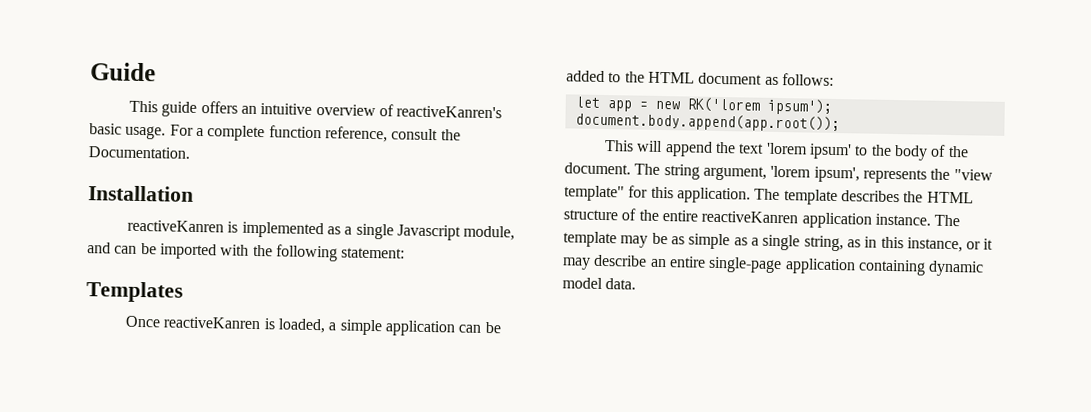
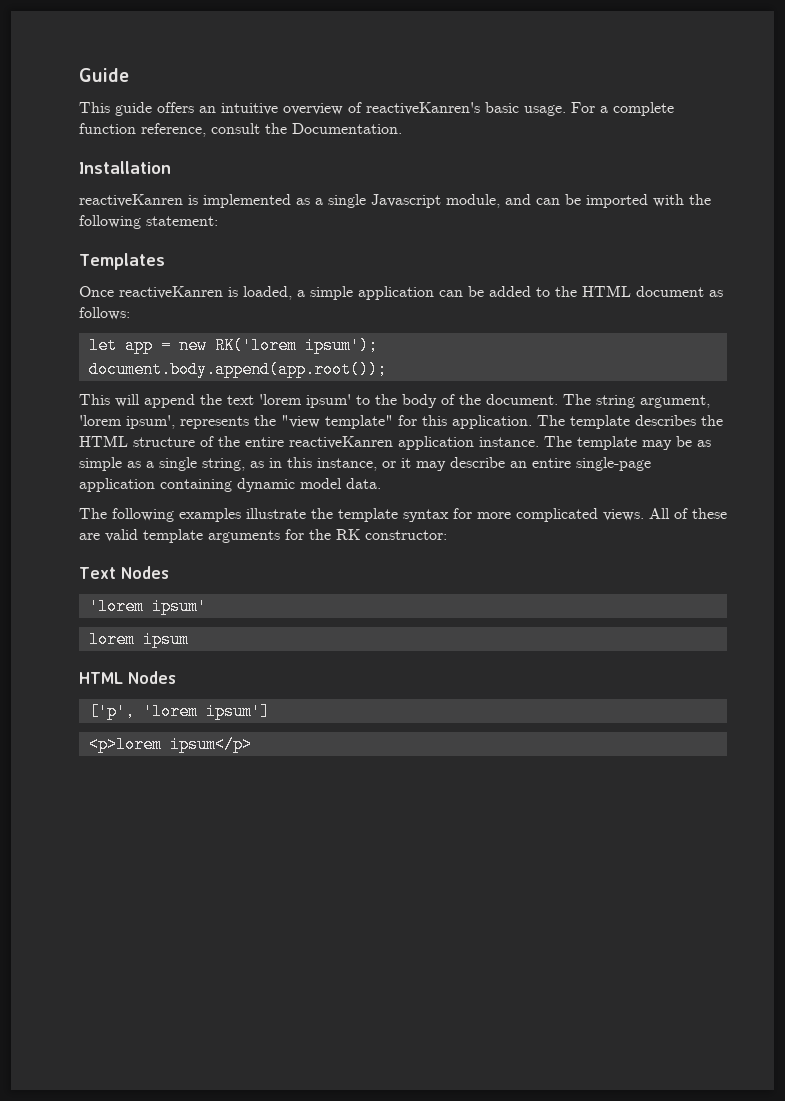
(637, 284) none -> [79,508,727,522] [79,529,447,543] [79,566,169,579] [88,598,207,615] [88,631,189,648] [79,671,176,684] [88,703,270,720] [88,736,252,753] // The following examples illustrate the template syntax for more complicated views. All of these are valid template arguments for the RK constructor: // Text Nodes // 'lorem ipsum' // lorem ipsum // HTML Nodes // ['p', 'lorem ipsum'] // <p>lorem ipsum</p>

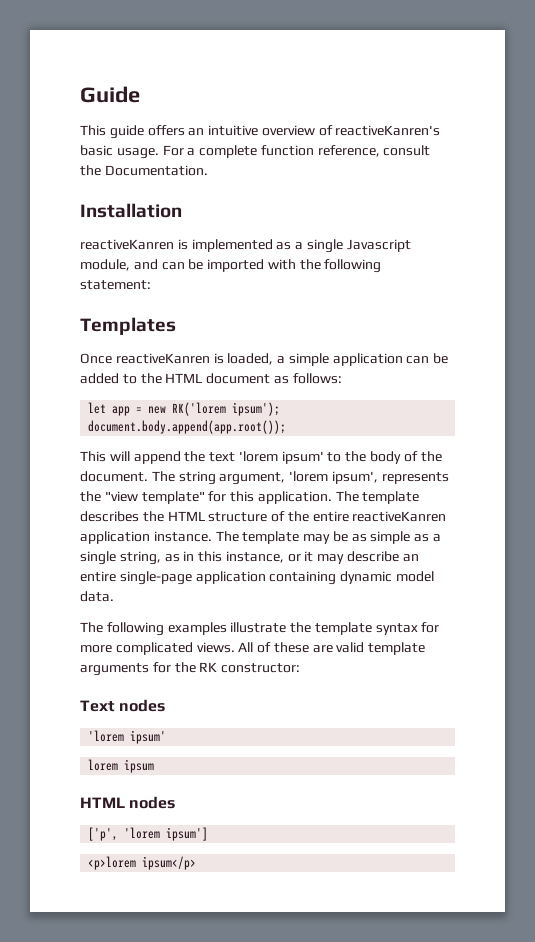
[120,566,169,579] Nodes -> [119,699,166,712] nodes
[128,671,176,684] Nodes -> [129,796,176,809] nodes

